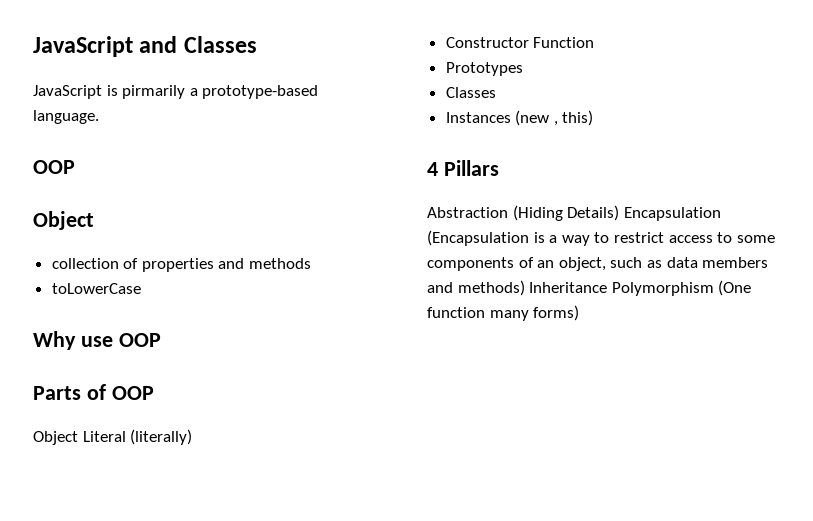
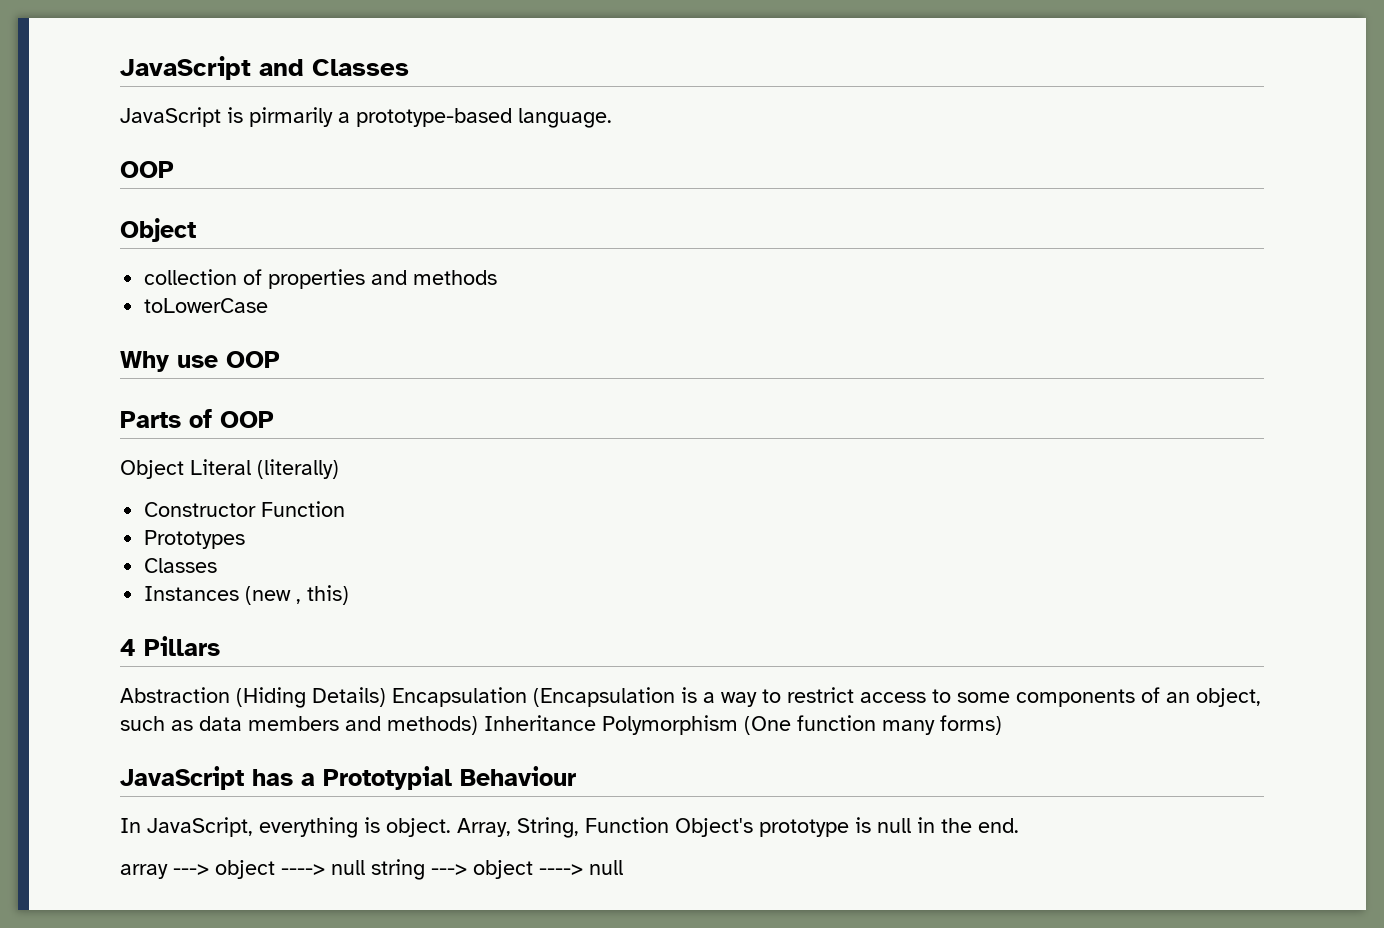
(580, 313) none -> [120,766,576,790] [120,817,1019,838] [120,859,623,880] // JavaScript has a Prototypial Behaviour // In JavaScript, everything is object. Array, String, Function Object's prototype is null in the end. // array ---> object ----> null string ---> object ----> null

